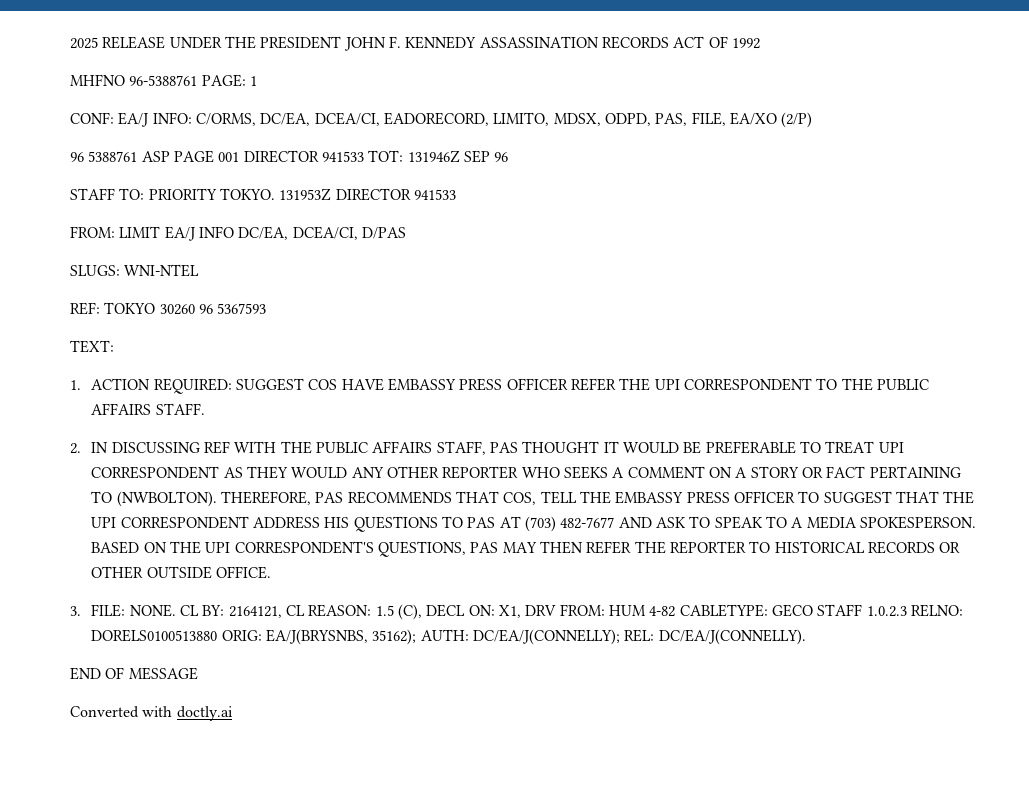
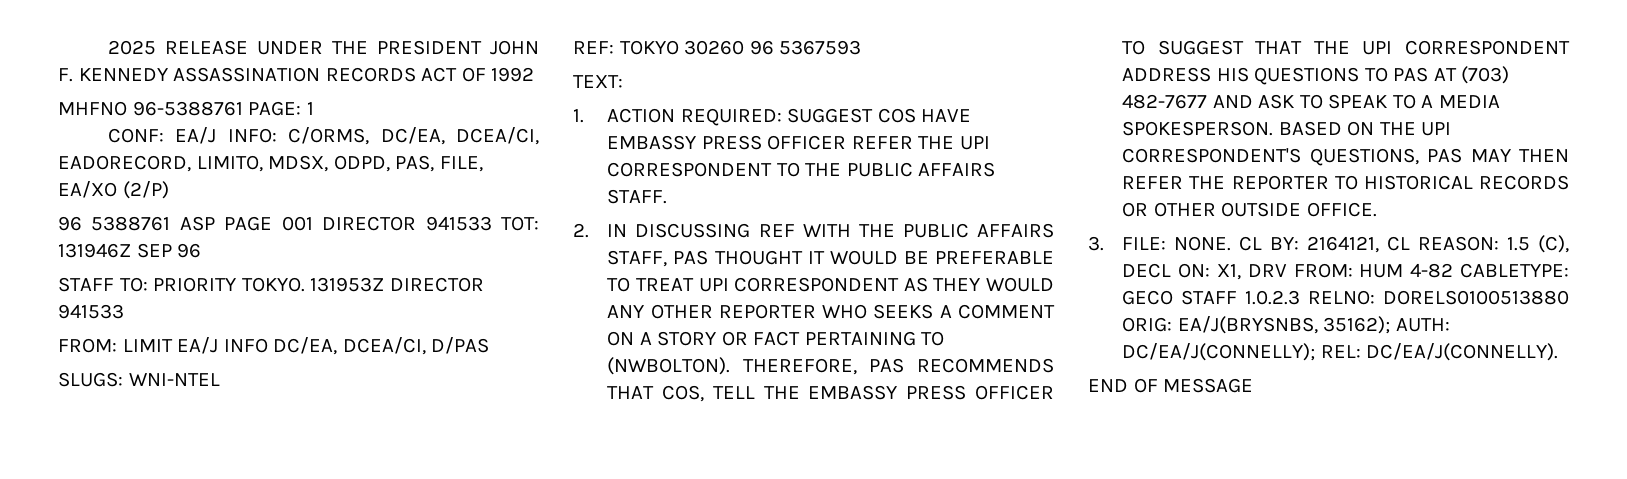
[70,706,233,721] // Converted with doctly.ai -> (1254, 385) none

